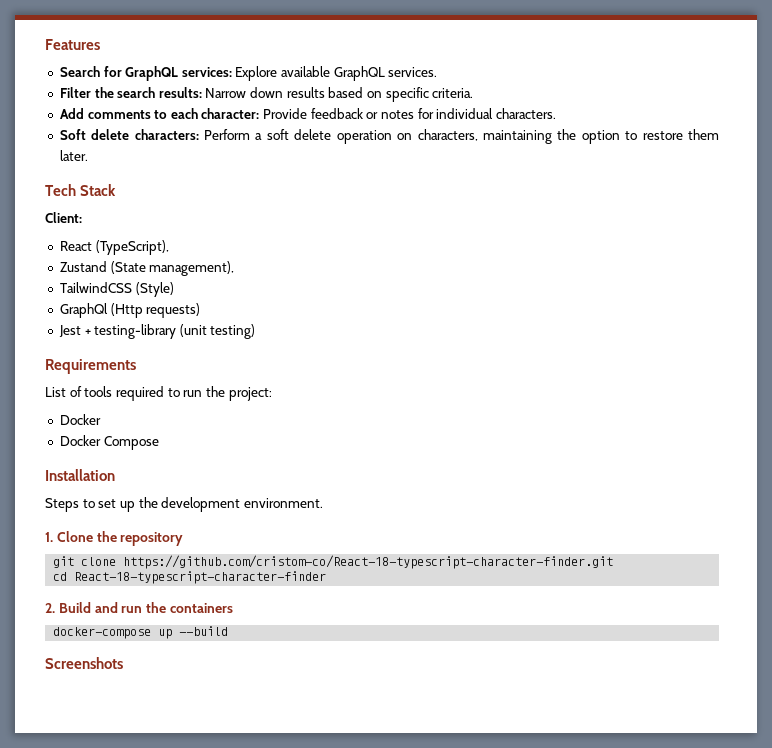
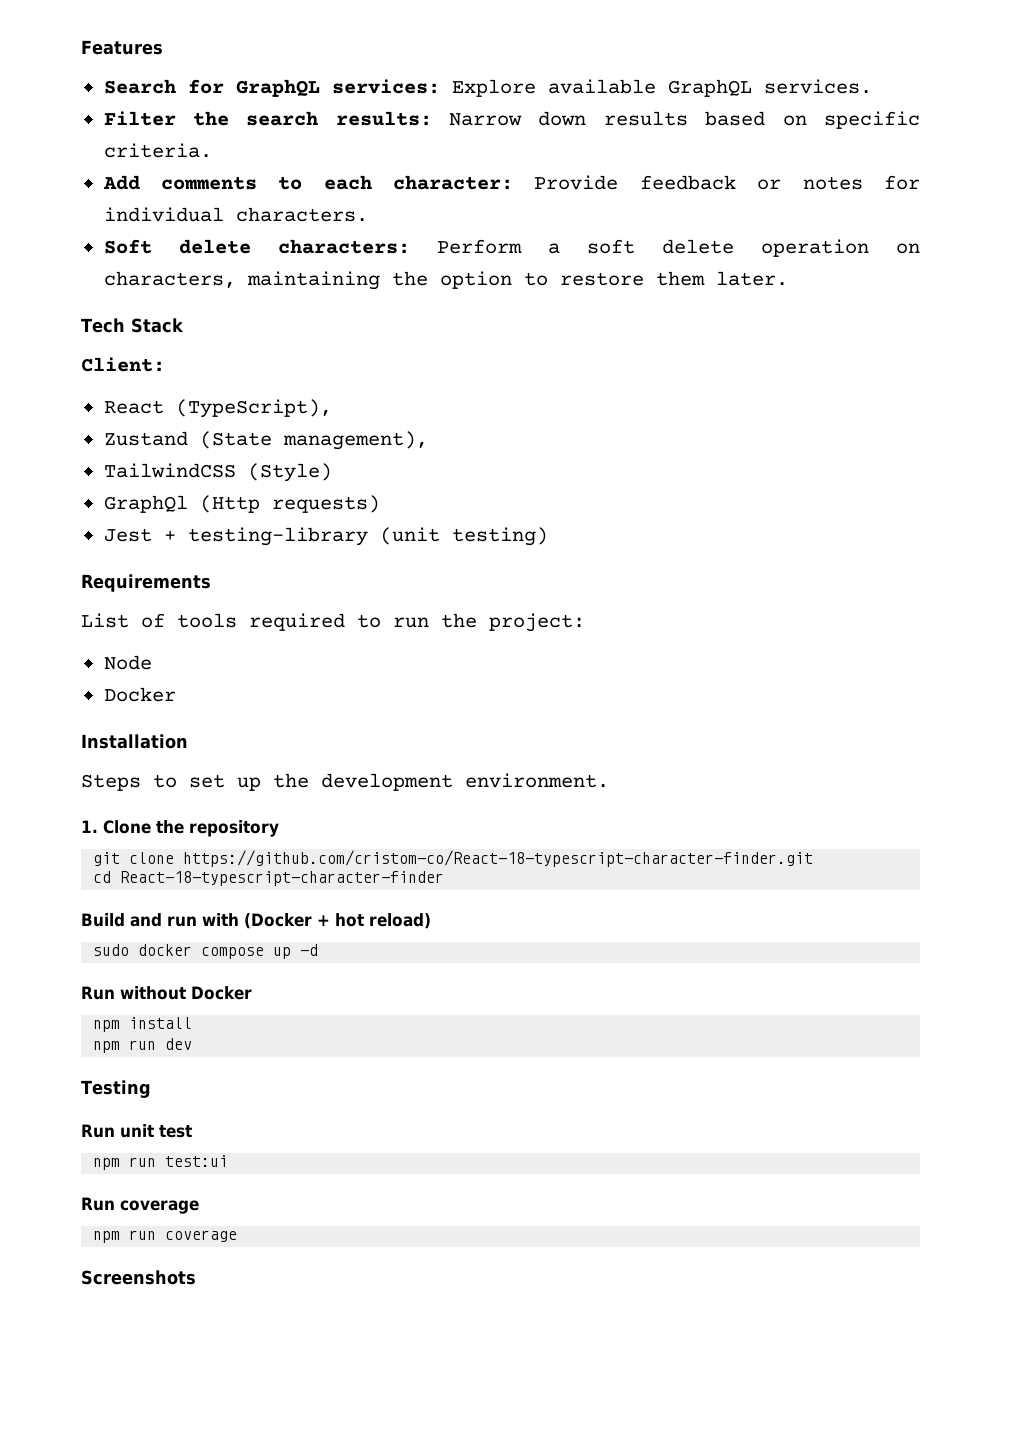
[59,414,101,425] [59,435,159,450] Docker // Docker Compose -> [103,655,152,670] [103,687,176,702] Node // Docker
[45,603,55,613] 2. -> (445, 878) none
[146,602,233,613] [53,626,229,639] the containers // docker-compose up --build -> [202,913,431,929] [93,944,319,959] [81,986,252,1000] [93,1017,193,1032] [93,1038,193,1053] [81,1080,151,1098] [81,1124,192,1138] [93,1155,229,1170] [81,1197,199,1214] [93,1230,238,1243] with (Docker + hot reload) // sudo docker compose up -d // Run without Docker // npm install // npm run dev // Testing // Run unit test // npm run test:ui // Run coverage // npm run coverage

